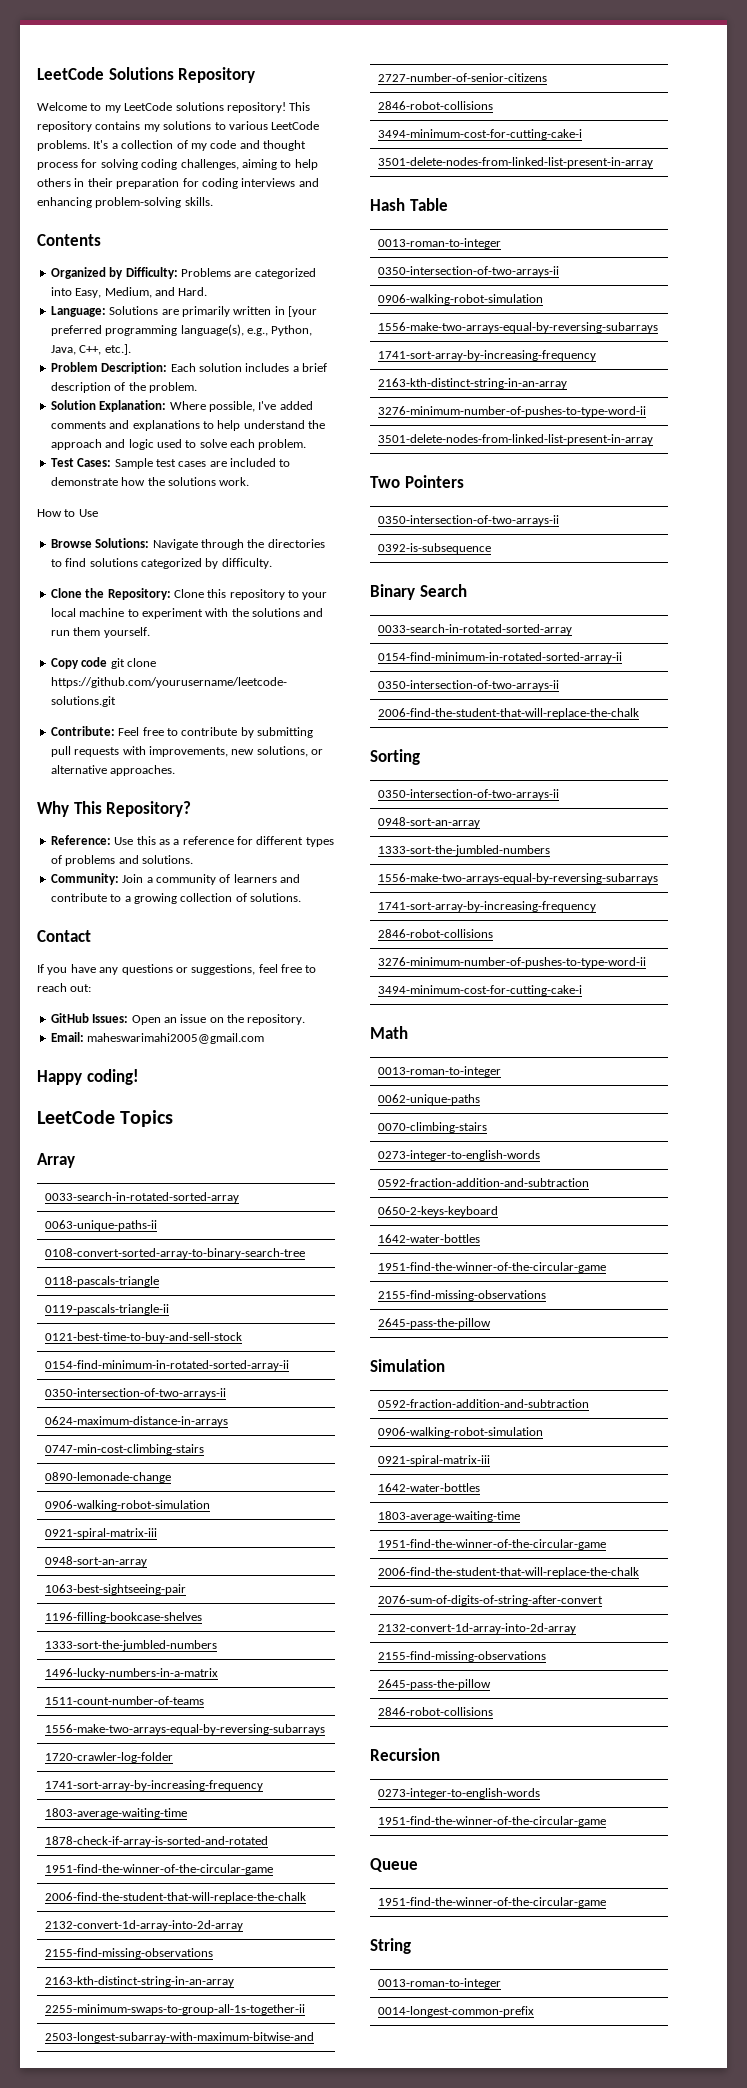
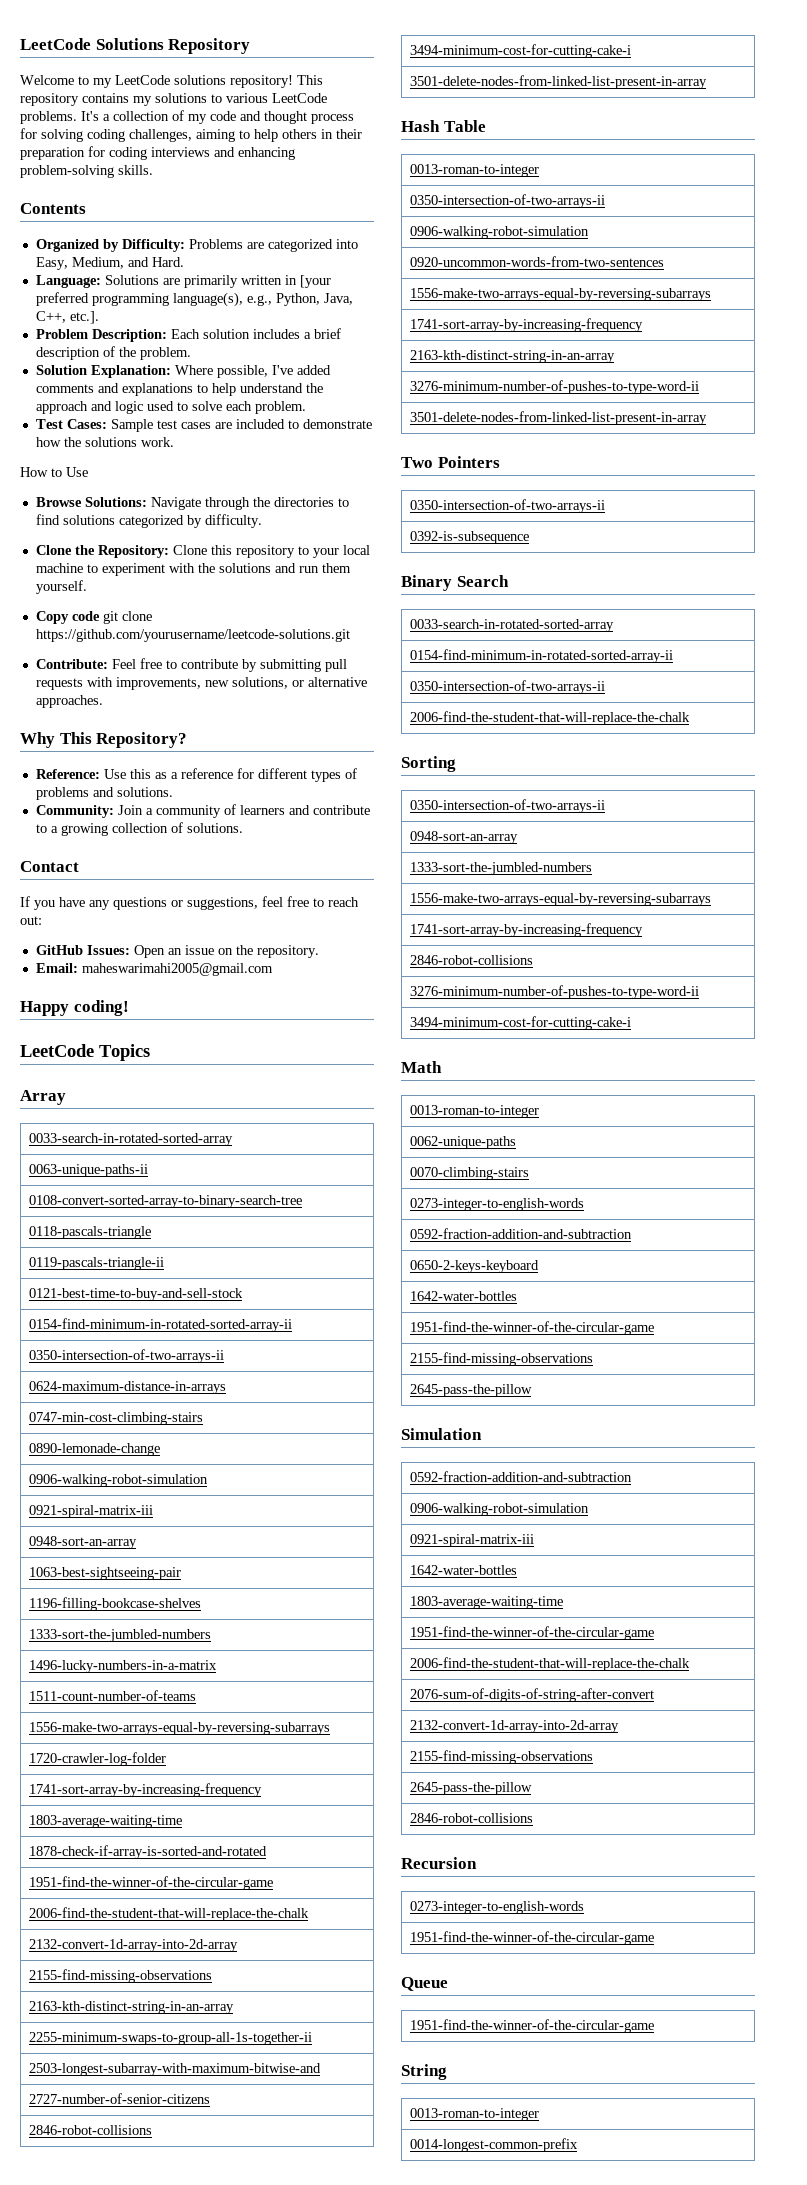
(544, 299) none -> [409,256,664,267] // 0920-uncommon-words-from-two-sentences

